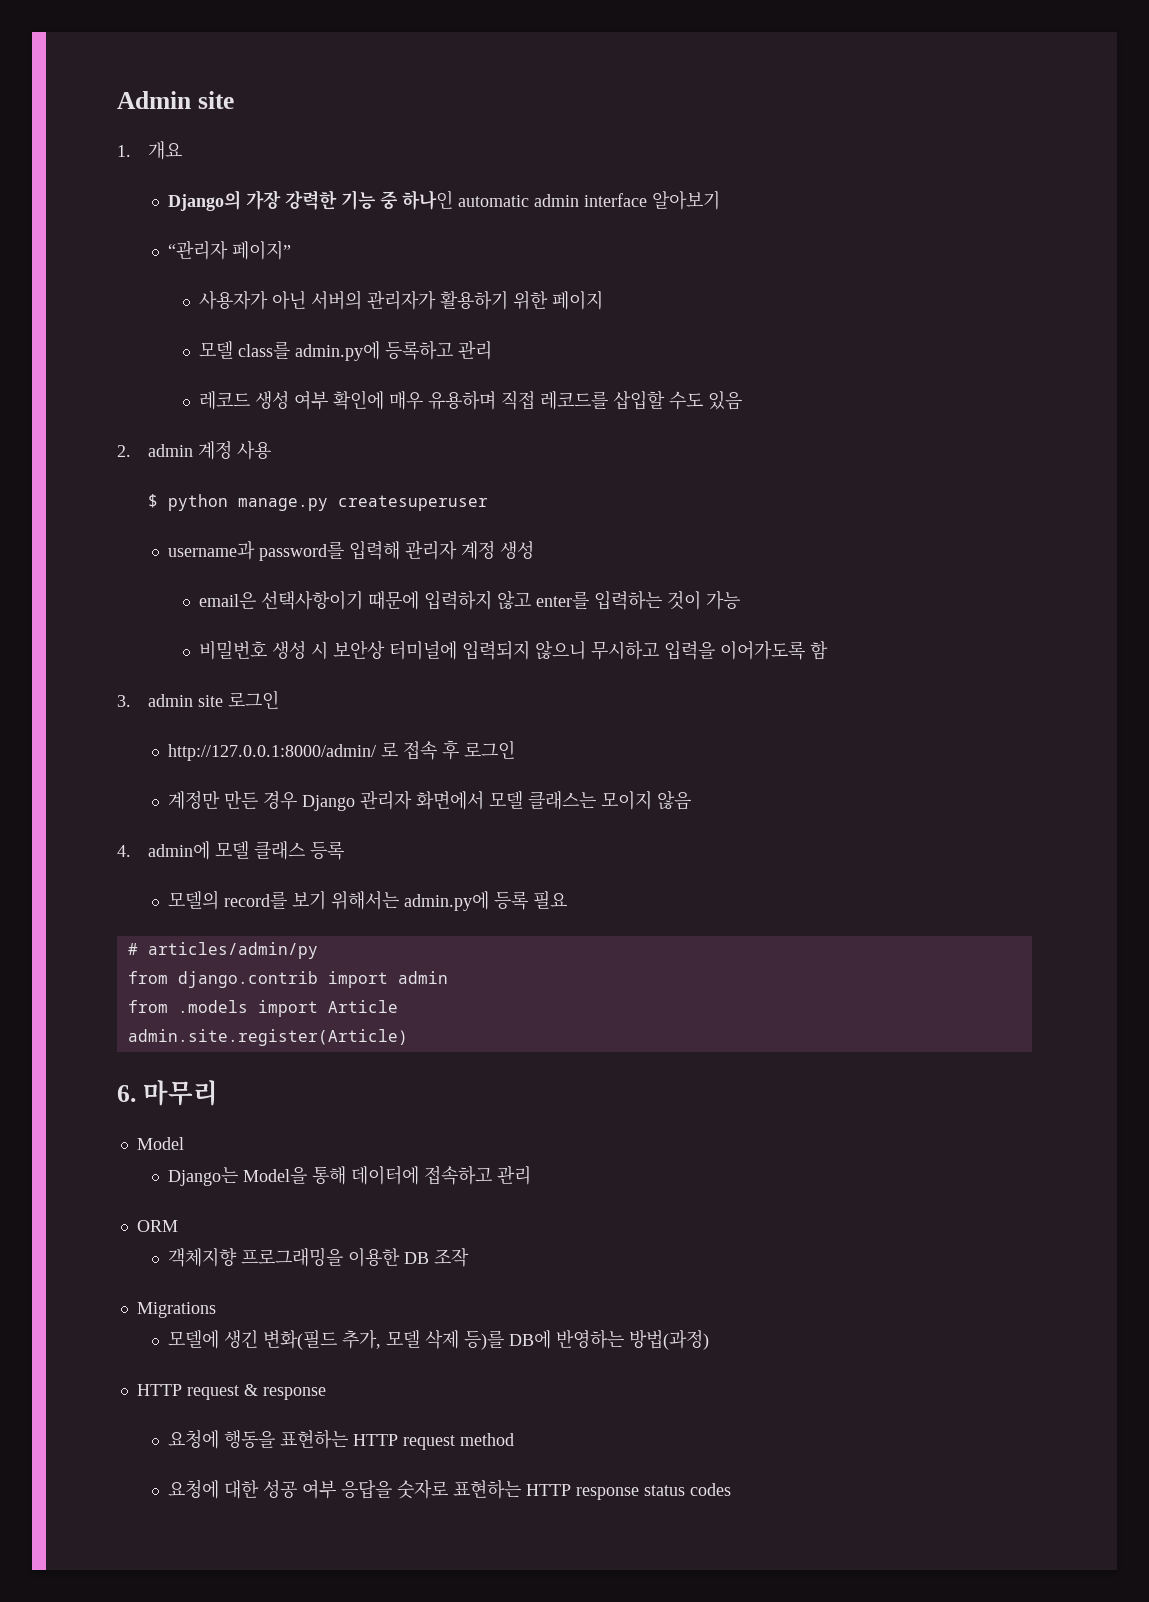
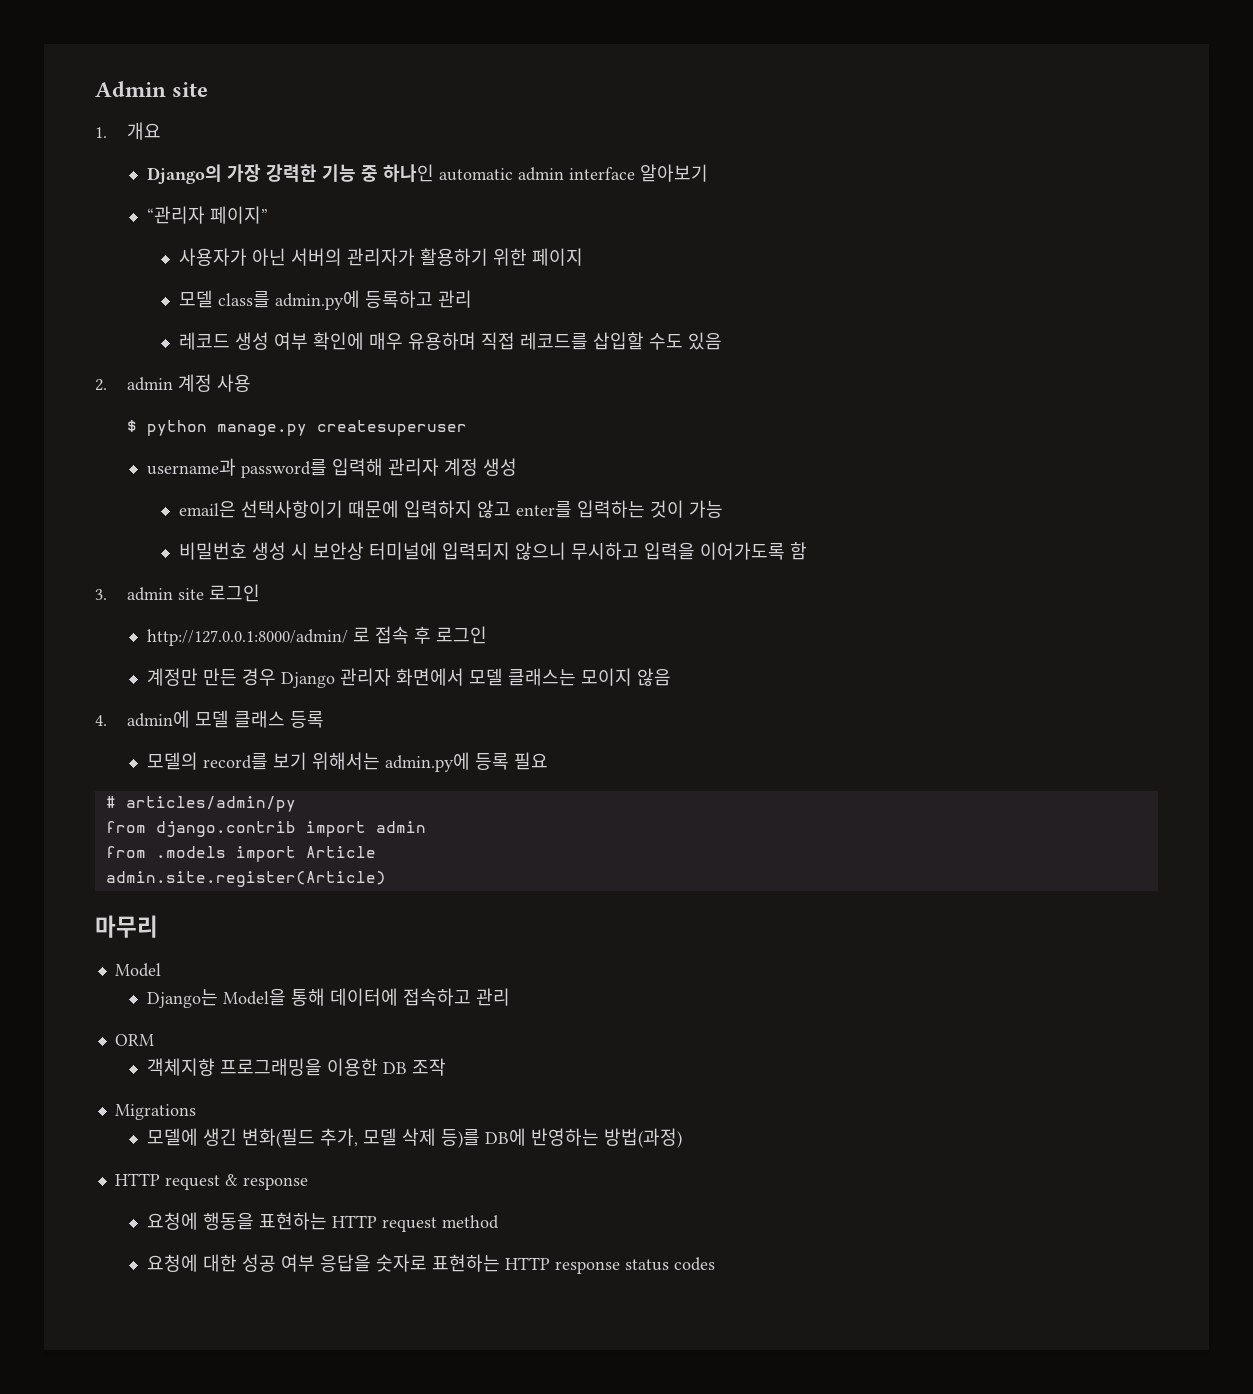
[117,1085,136,1102] 6. -> (386, 879) none

